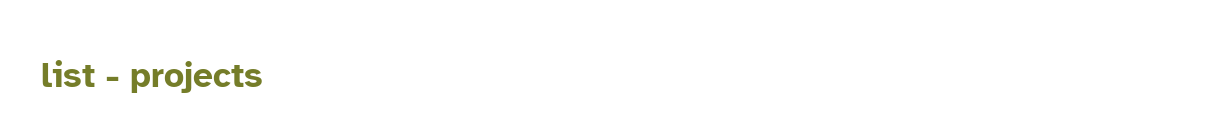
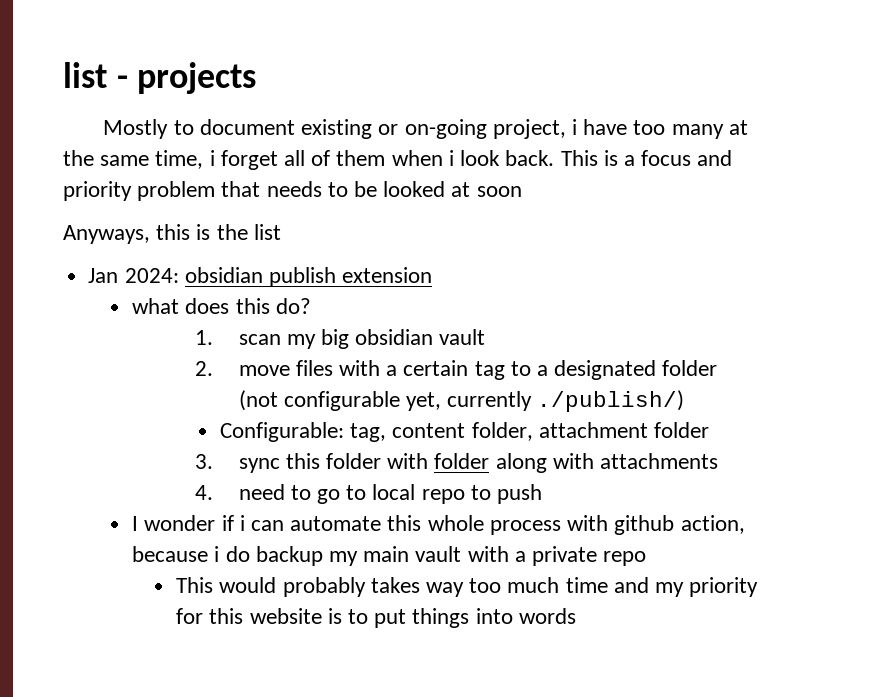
(263, 77) none -> [103,119,748,139] [63,150,733,170] [63,181,522,201] [63,224,281,244] [88,267,433,287] [132,298,311,314] [194,329,486,349] [194,360,718,380] [238,390,685,412] [219,422,710,442] [194,453,719,473] [194,484,543,504] [132,515,745,535] [132,546,647,566] [176,577,759,597] [176,608,576,628] // Mostly to document existing or on-going project, i have too many at the same time, i forget all of them when i look back. This is a focus and priority problem that needs to be looked at soon // Anyways, this is the list // Jan 2024: obsidian publish extension // what does this do? // 1. scan my big obsidian vault // 2. move files with a certain tag to a designated folder (not configurable yet, currently ./publish/) // Configurable: tag, content folder, attachment folder // 3. sync this folder with folder along with attachments // 4. need to go to local repo to push // I wonder if i can automate this whole process with github action, because i do backup my main vault with a private repo // This would probably takes way too much time and my priority for this website is to put things into words

